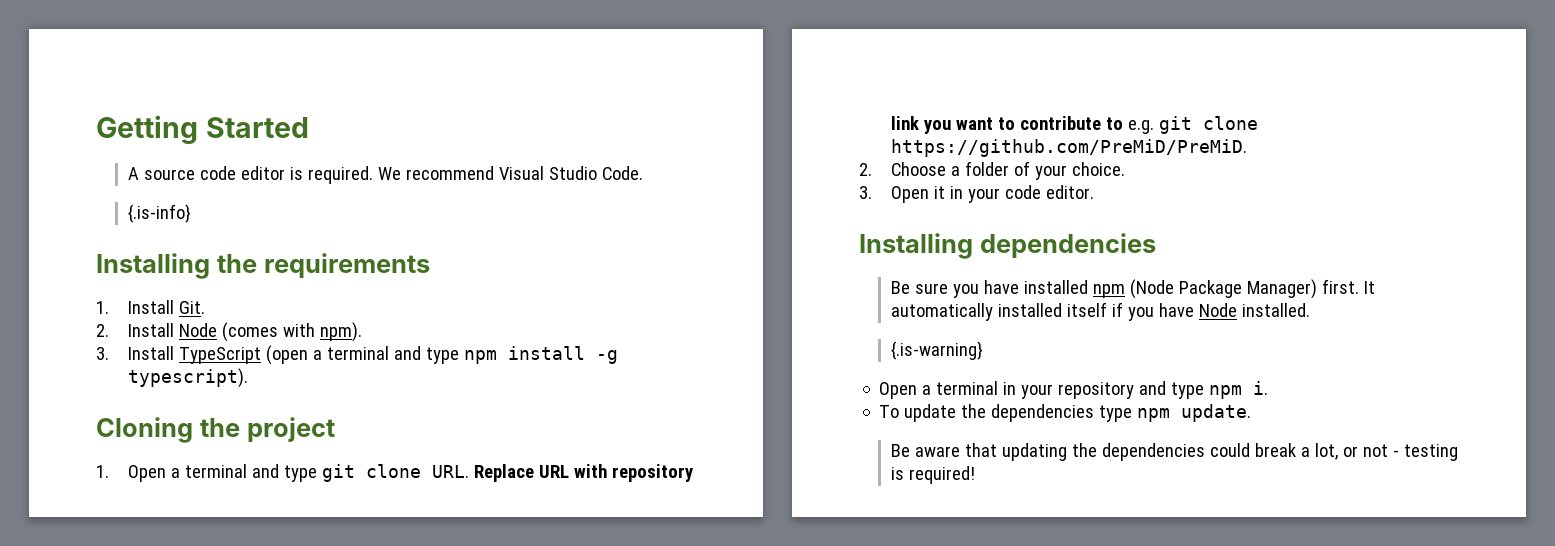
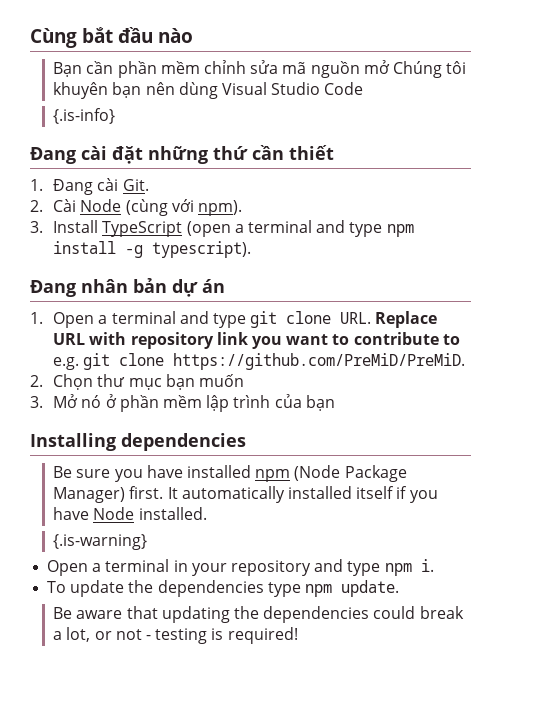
[96,115,309,145] [128,166,495,184] Getting Started // A source code editor is required. We recommend -> [30,27,194,48] [53,60,467,78] [53,82,218,99] Cùng bắt đầu nào // Bạn cần phần mềm chỉnh sửa mã nguồn mở Chúng tôi khuyên bạn nên dùng
[601,166,643,180] Code. -> [324,82,364,95] Code
[96,253,430,279] [96,300,175,314] Installing the requirements // 1. Install -> [30,145,334,164] [30,178,119,195] Đang cài đặt những thứ cần thiết // 1. Đang cài
[128,322,316,342] Install Node (comes with -> [53,199,194,216] Cài Node (cùng với
[96,417,335,443] Cloning the project -> [30,278,225,297] Đang nhân bản dự án
[891,161,1126,180] [859,185,1095,203] Choose a folder of your choice. // 3. Open it in your code editor. -> [53,374,245,390] [30,394,335,412] Chọn thư mục bạn muốn // 3. Mở nó ở phần mềm lập trình của bạn

